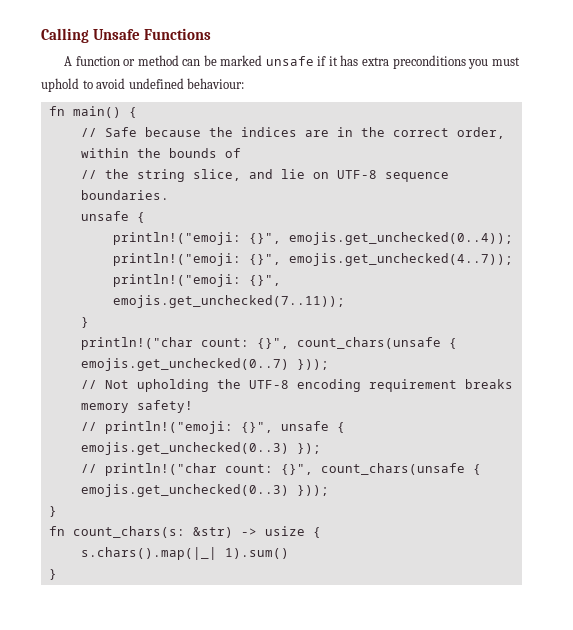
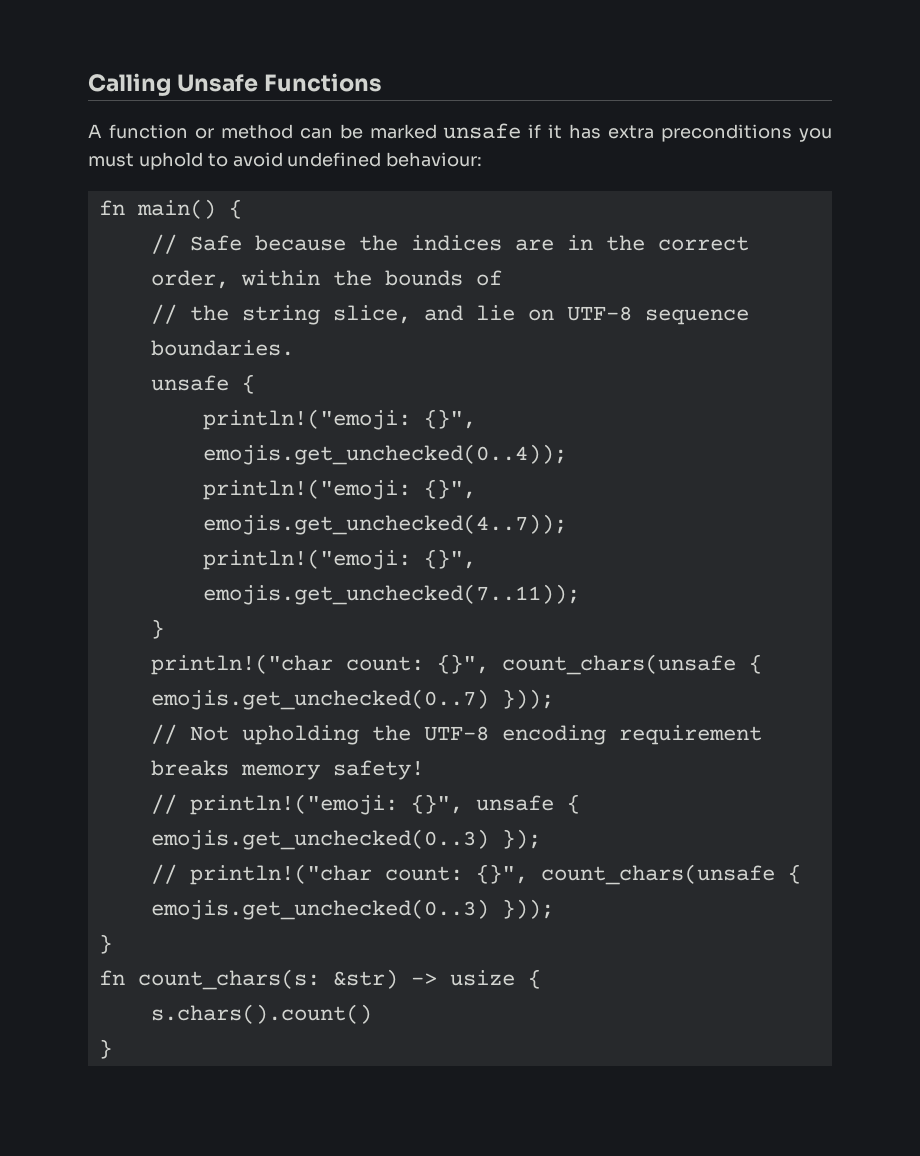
[80,547,289,560] s.chars().map(|_| 1).sum() -> [150,1004,372,1024] s.chars().count()

